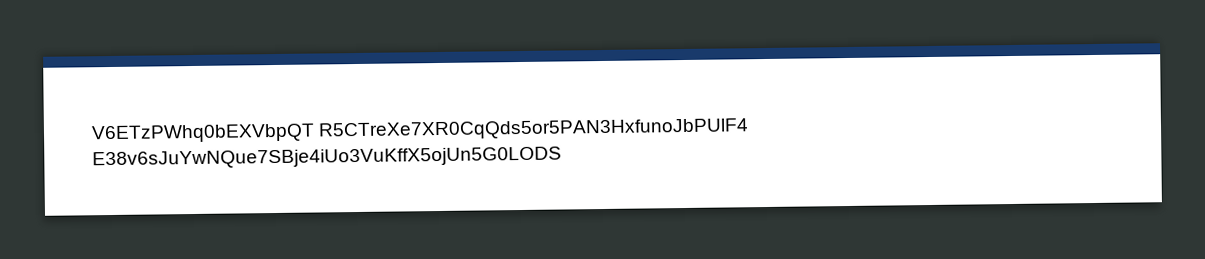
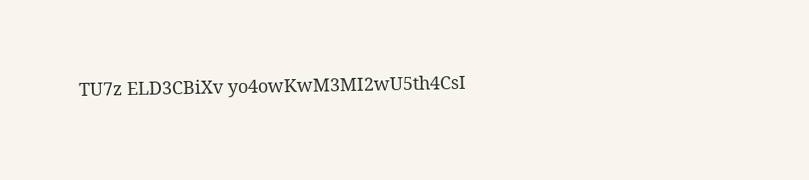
[91,118,750,144] [92,146,562,170] V6ETzPWhq0bEXVbpQT R5CTreXe7XR0CqQds5or5PAN3HxfunoJbPUlF4 E38v6sJuYwNQue7SBje4iUo3VuKffX5ojUn5G0LODS -> [78,74,467,98] TU7z ELD3CBiXv yo4owKwM3MI2wU5th4CsI

